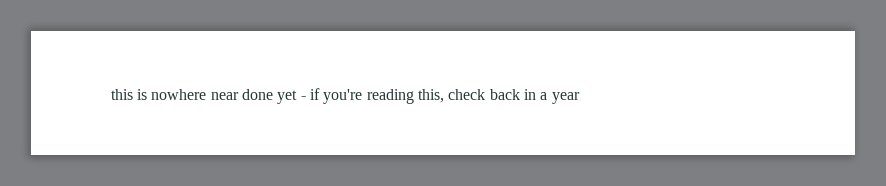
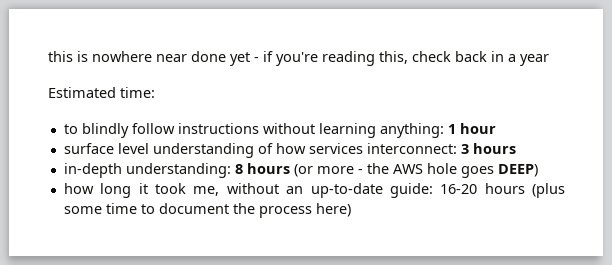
(580, 98) none -> [48,87,155,98] [63,123,496,138] [63,143,516,158] [63,163,538,178] [63,183,565,198] [63,203,351,218] // Estimated time: // to blindly follow instructions without learning anything: 1 hour // surface level understanding of how services interconnect: 3 hours // in-depth understanding: 8 hours (or more - the AWS hole goes DEEP) // how long it took me, without an up-to-date guide: 16-20 hours (plus some time to document the process here)

